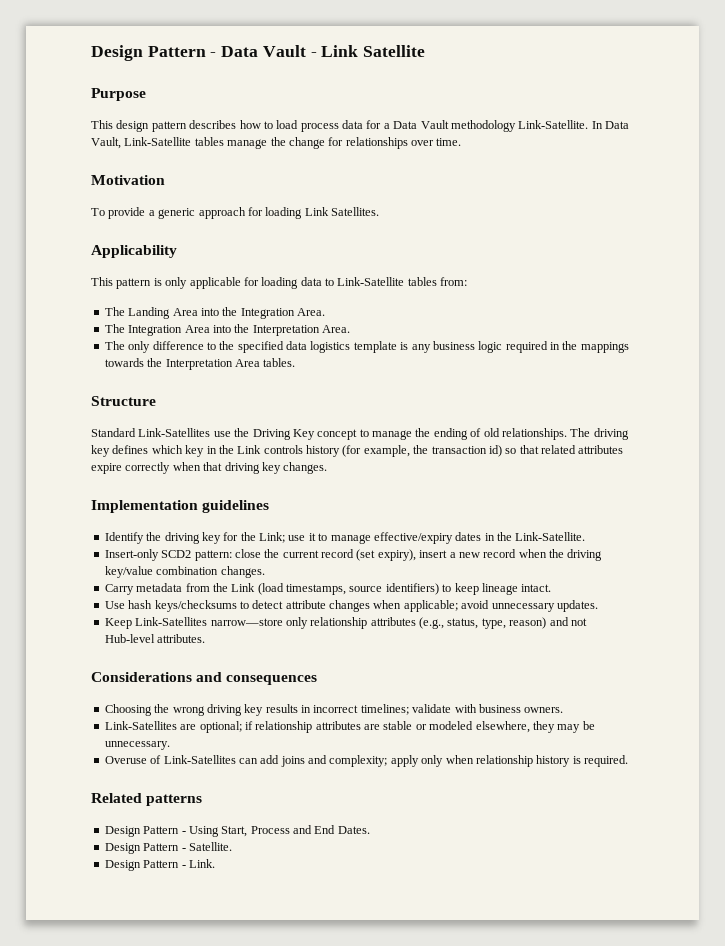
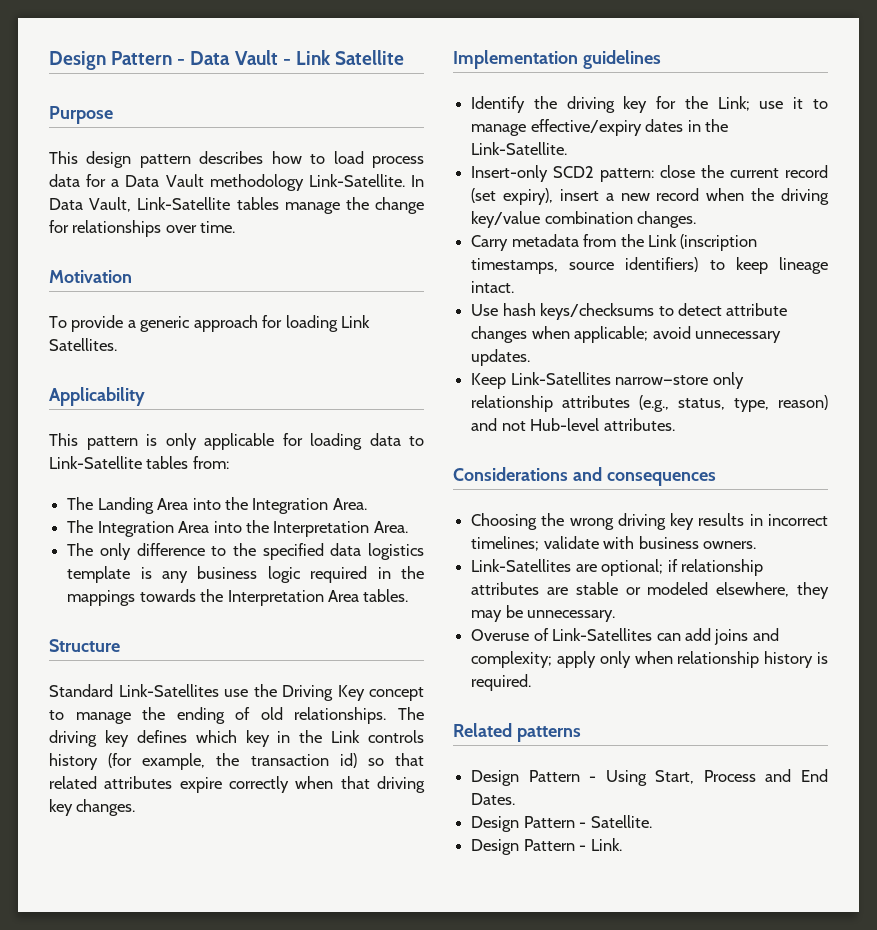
[257,583,284,595] (load -> [680,234,758,251] (inscription

